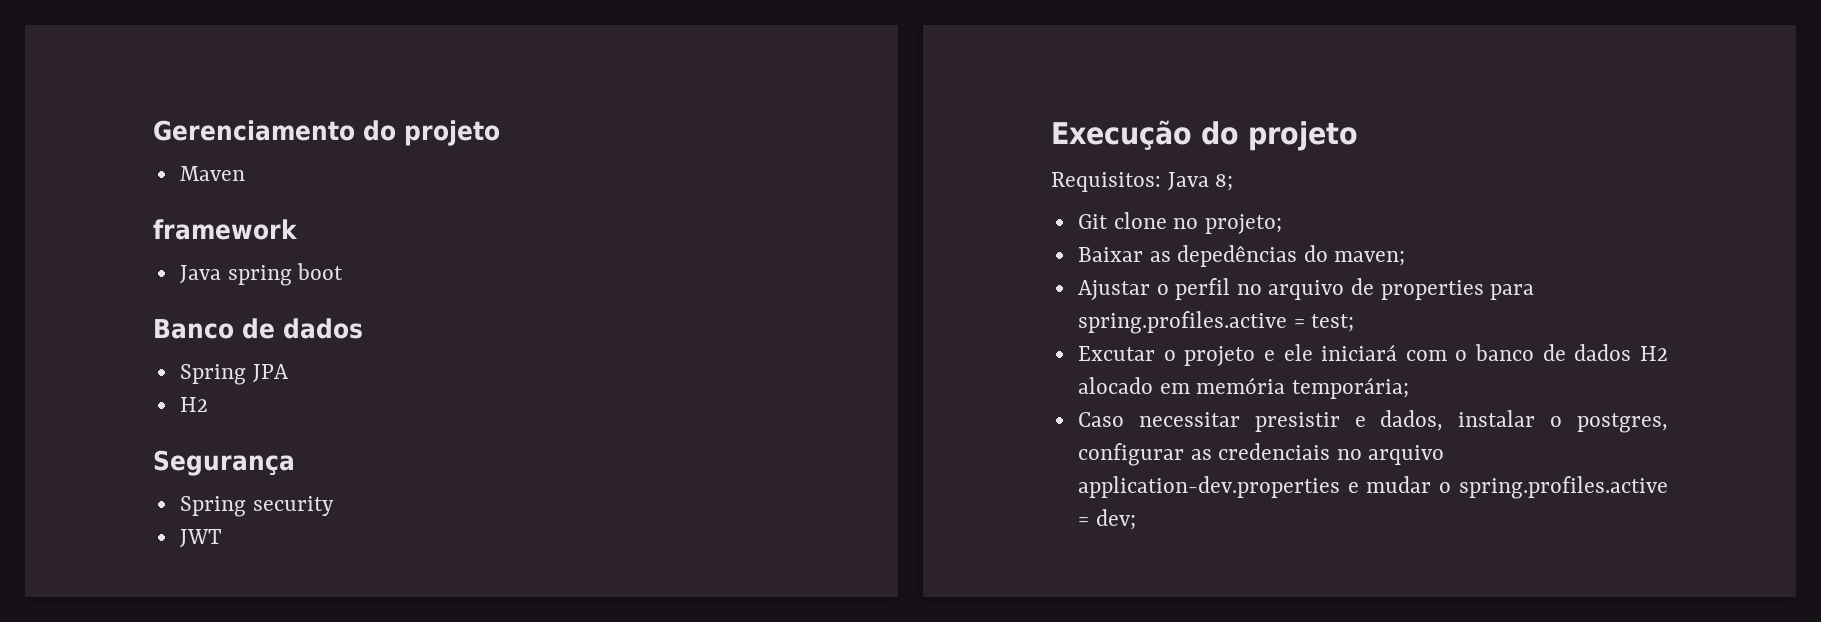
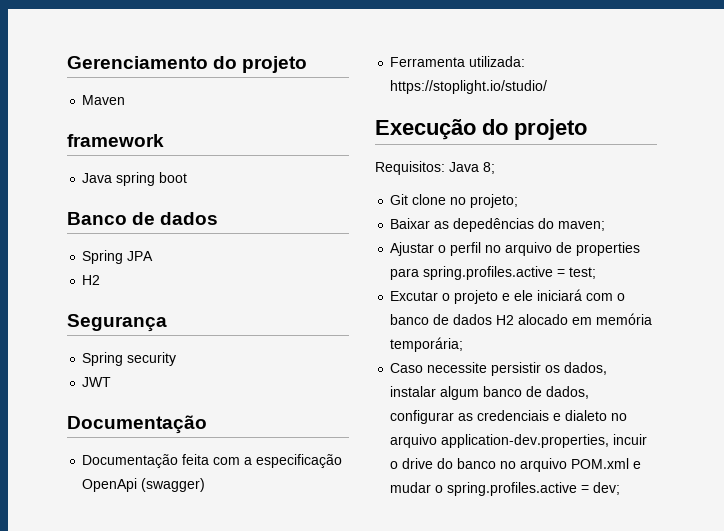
(222, 538) none -> [67,415,207,434] [82,454,343,468] [82,478,206,492] [390,56,526,67] [390,80,548,94] // Documentação // Documentação feita com a especificação OpenApi (swagger) // Ferramenta utilizada: https://stoplight.io/studio/
[1138,410,1668,433] [1077,443,1445,466] [1077,476,1340,498] necessitar presistir e dados, instalar o postgres, configurar as credenciais no arquivo application-dev.properties -> [427,362,608,376] [390,386,590,400] [390,410,628,424] [390,434,648,448] [390,458,630,472] necessite persistir os dados, instalar algum banco de dados, configurar as credenciais e dialeto no arquivo application-dev.properties, incuir o drive do banco no arquivo POM.xml

